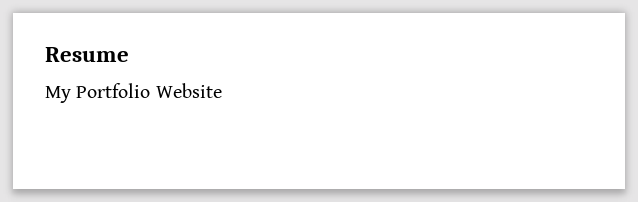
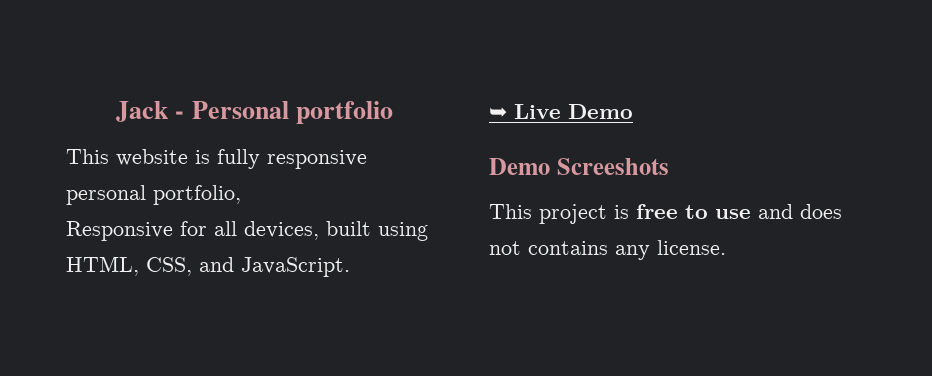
[45,47,129,62] [45,83,222,103] Resume // My Portfolio Website -> [116,101,393,124] [66,149,367,169] [66,185,241,205] [66,221,428,241] [66,256,350,277] [489,104,633,119] [489,158,669,175] [489,204,842,224] [489,240,726,260] Jack - Personal portfolio // This website is fully responsive personal portfolio, // Responsive for all devices, built using HTML, CSS, and JavaScript. // ➥ Live Demo // Demo Screeshots // This project is free to use and does not contains any license.

